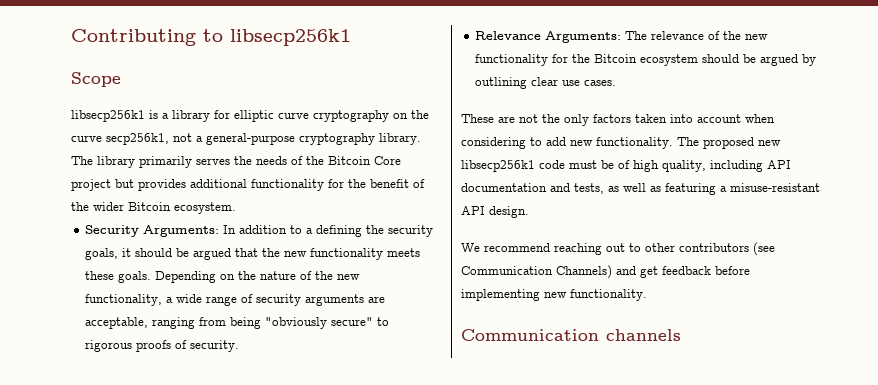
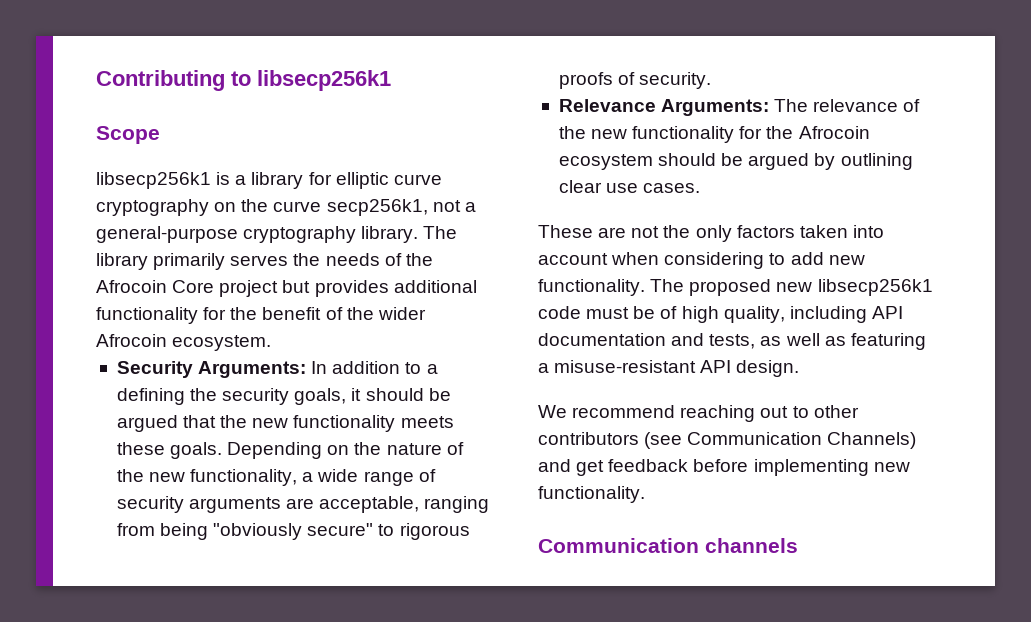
[328,156,371,165] Bitcoin -> [96,280,167,293] Afrocoin
[128,202,171,211] Bitcoin -> [96,334,167,347] Afrocoin
[594,54,638,63] Bitcoin -> [798,126,870,139] Afrocoin

